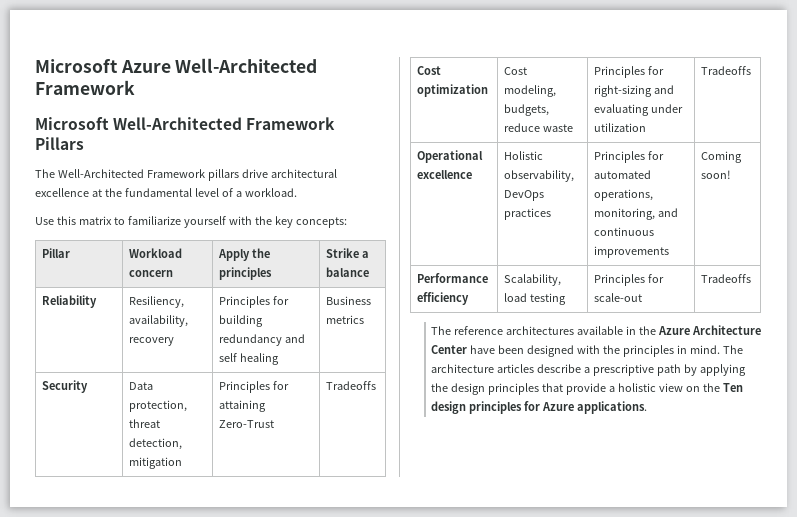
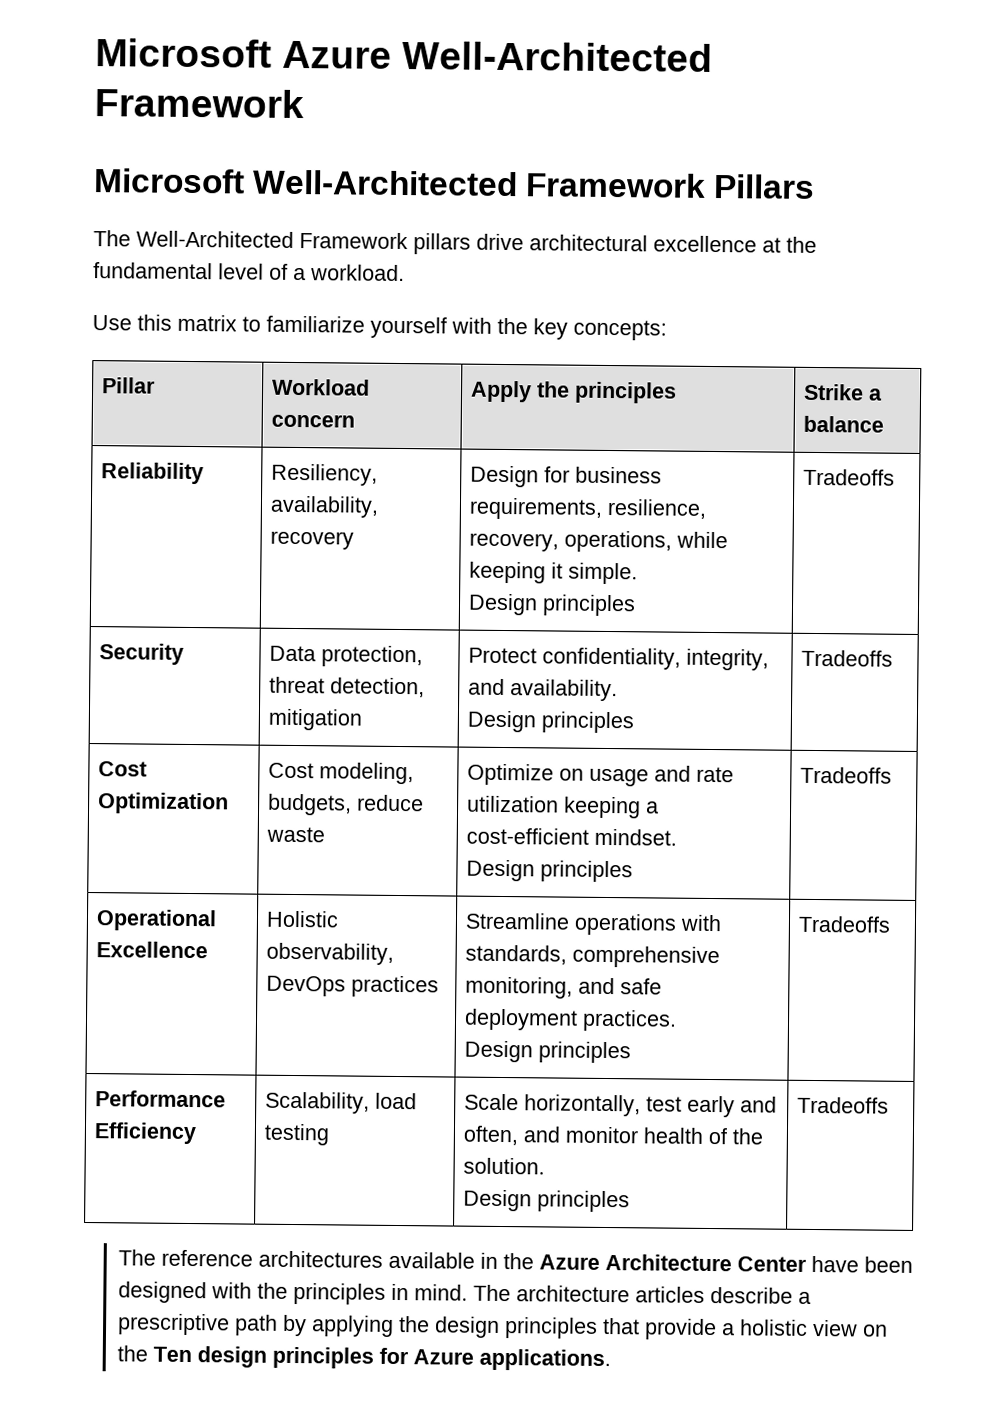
[219,296,290,308] [219,315,264,327] [219,334,306,346] [219,353,280,365] [326,296,372,305] [326,315,365,324] Principles for building redundancy and self healing | Business metrics -> [470,465,663,488] [469,497,708,520] [469,530,729,553] [469,561,639,585] [468,593,637,617] [803,468,896,486] Design for business requirements, resilience, recovery, operations, while keeping it simple. // Design principles | Tradeoffs
[219,381,290,393] [219,400,267,412] [219,420,275,428] Principles for attaining Zero-Trust -> [468,647,770,671] [468,678,619,702] [467,710,635,734] Protect confidentiality, integrity, and availability. // Design principles
[417,84,489,97] optimization -> [97,792,230,815] Optimization
[594,66,665,78] [594,85,675,97] [594,104,684,116] [594,123,647,132] Principles for right-sizing and evaluating under utilization -> [467,763,735,787] [467,795,660,819] [466,827,678,846] [466,859,634,883] Optimize on usage and rate utilization keeping a cost-efficient mindset. // Design principles
[417,170,473,179] excellence -> [96,941,209,959] Excellence
[594,151,665,163] [594,170,652,179] [594,189,654,201] [594,208,679,220] [594,227,655,236] [594,246,670,258] [701,151,743,163] [701,170,732,179] Principles for automated operations, monitoring, and continuous improvements | Coming soon! -> [465,912,723,936] [465,944,721,969] [465,976,663,999] [464,1008,678,1032] [464,1040,632,1064] [798,915,892,933] Streamline operations with standards, comprehensive monitoring, and safe deployment practices. // Design principles | Tradeoffs
[417,292,470,305] efficiency -> [94,1122,198,1145] Efficiency
[594,274,665,286] [594,293,643,302] Principles for scale-out -> [464,1093,778,1118] [463,1125,764,1146] [463,1157,546,1175] [463,1189,631,1213] Scale horizontally, test early and often, and monitor health of the solution. // Design principles

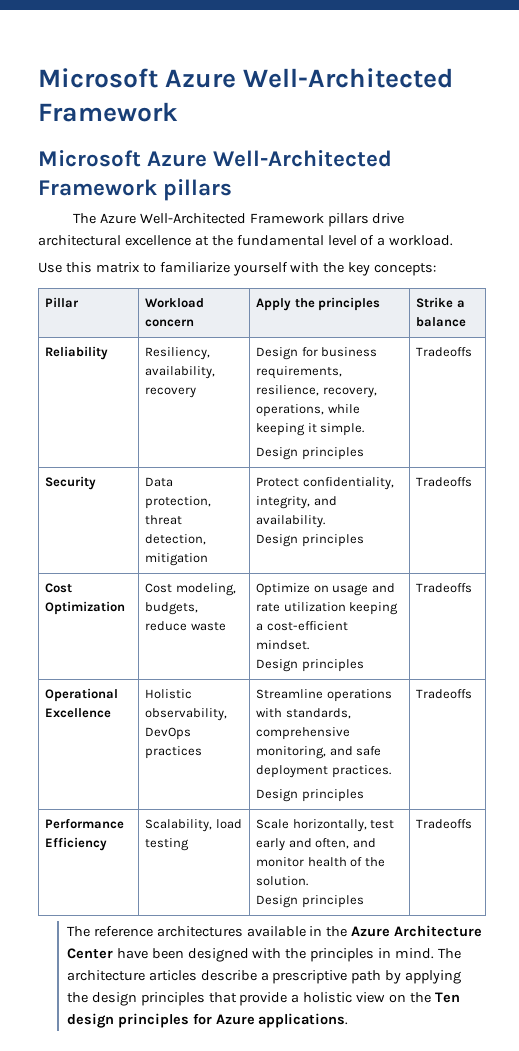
[252,169,816,199] [93,230,131,247] Well-Architected Framework Pillars // The -> [147,150,393,167] [38,179,233,201] [72,213,136,224] Azure Well-Architected Framework pillars // The Azure

